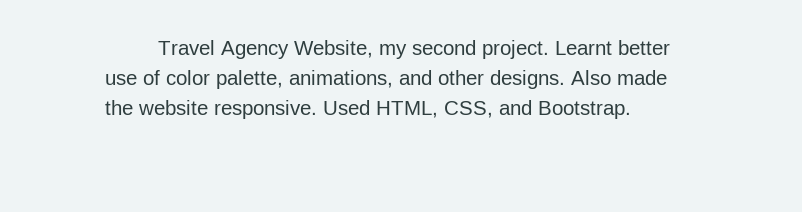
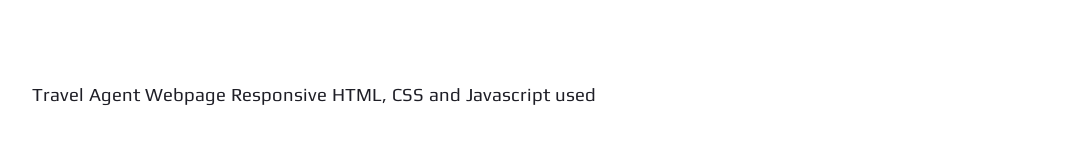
[220,40,670,59] [105,70,667,89] [105,100,631,119] Agency Website, my second project. Learnt better use of color palette, animations, and other designs. Also made the website responsive. Used HTML, CSS, and Bootstrap. -> [88,88,596,106] Agent Webpage Responsive HTML, CSS and Javascript used

